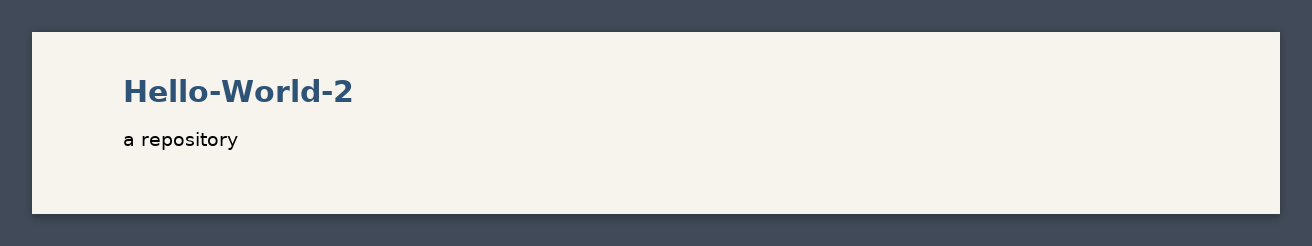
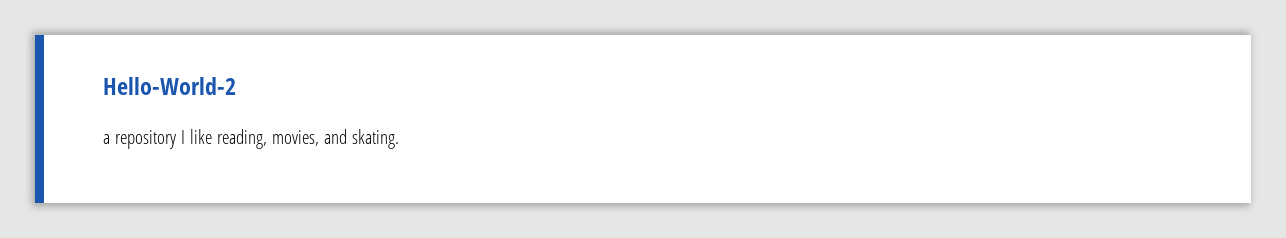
(238, 141) none -> [180,129,399,149] I like reading, movies, and skating.

